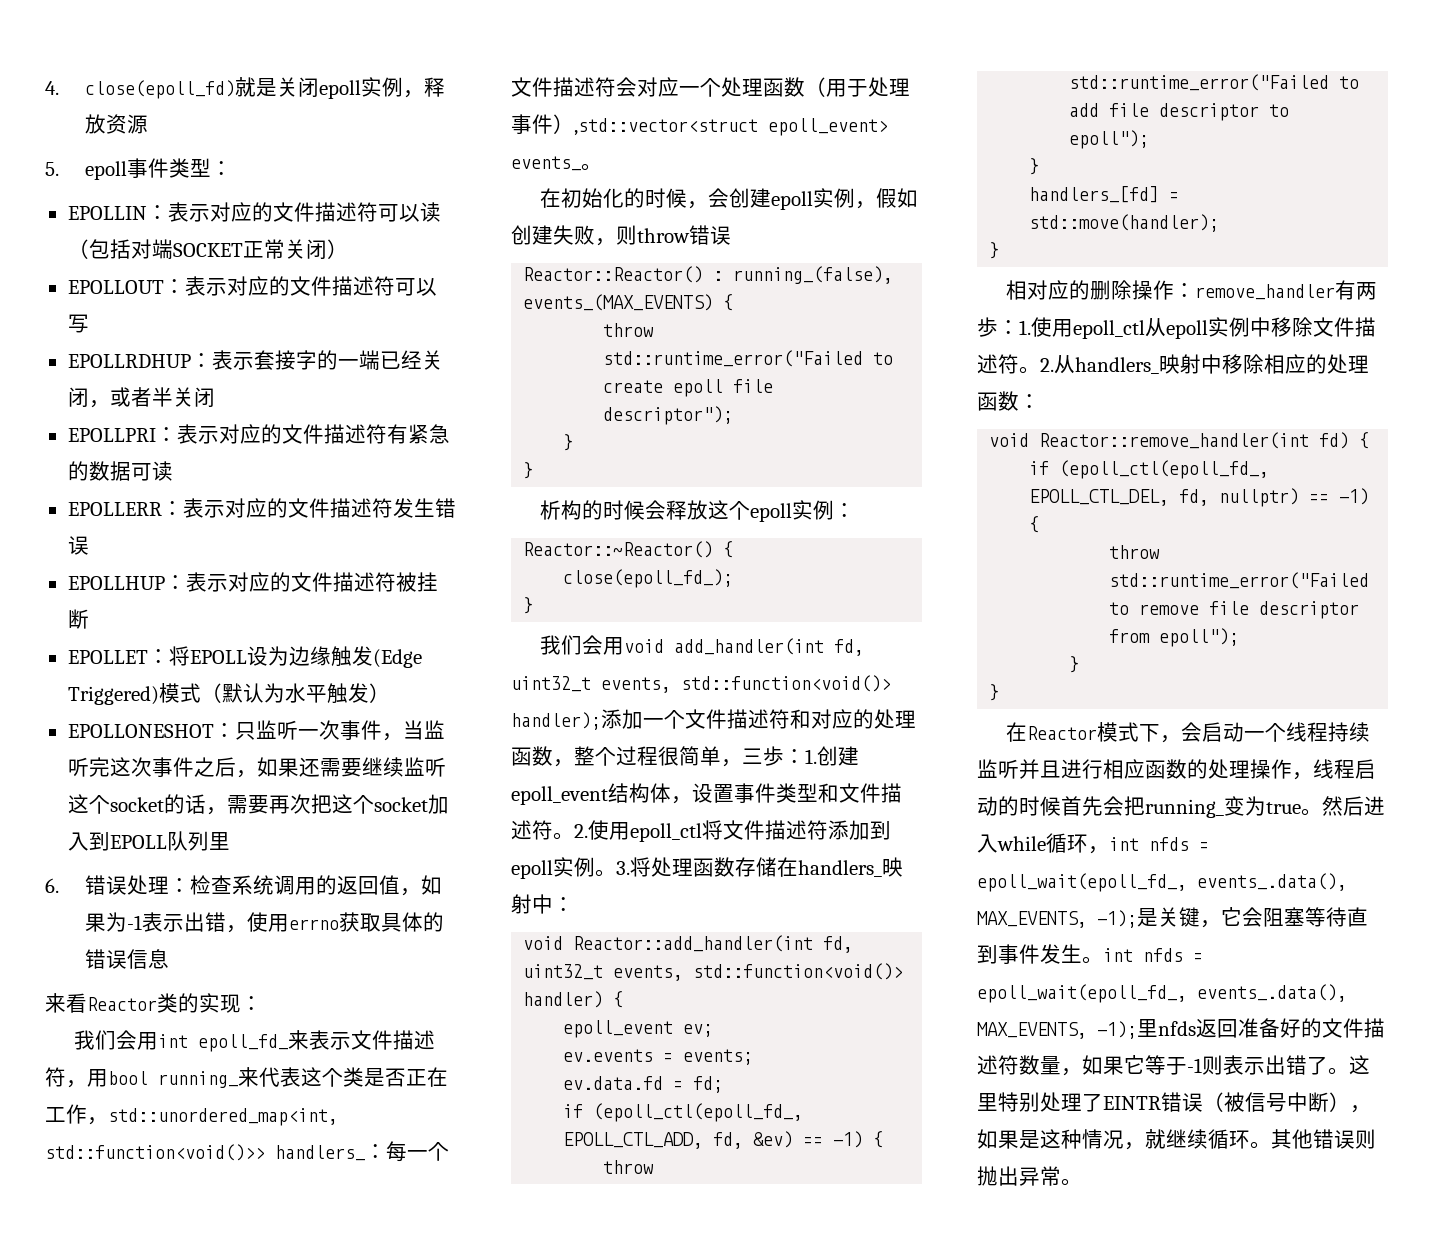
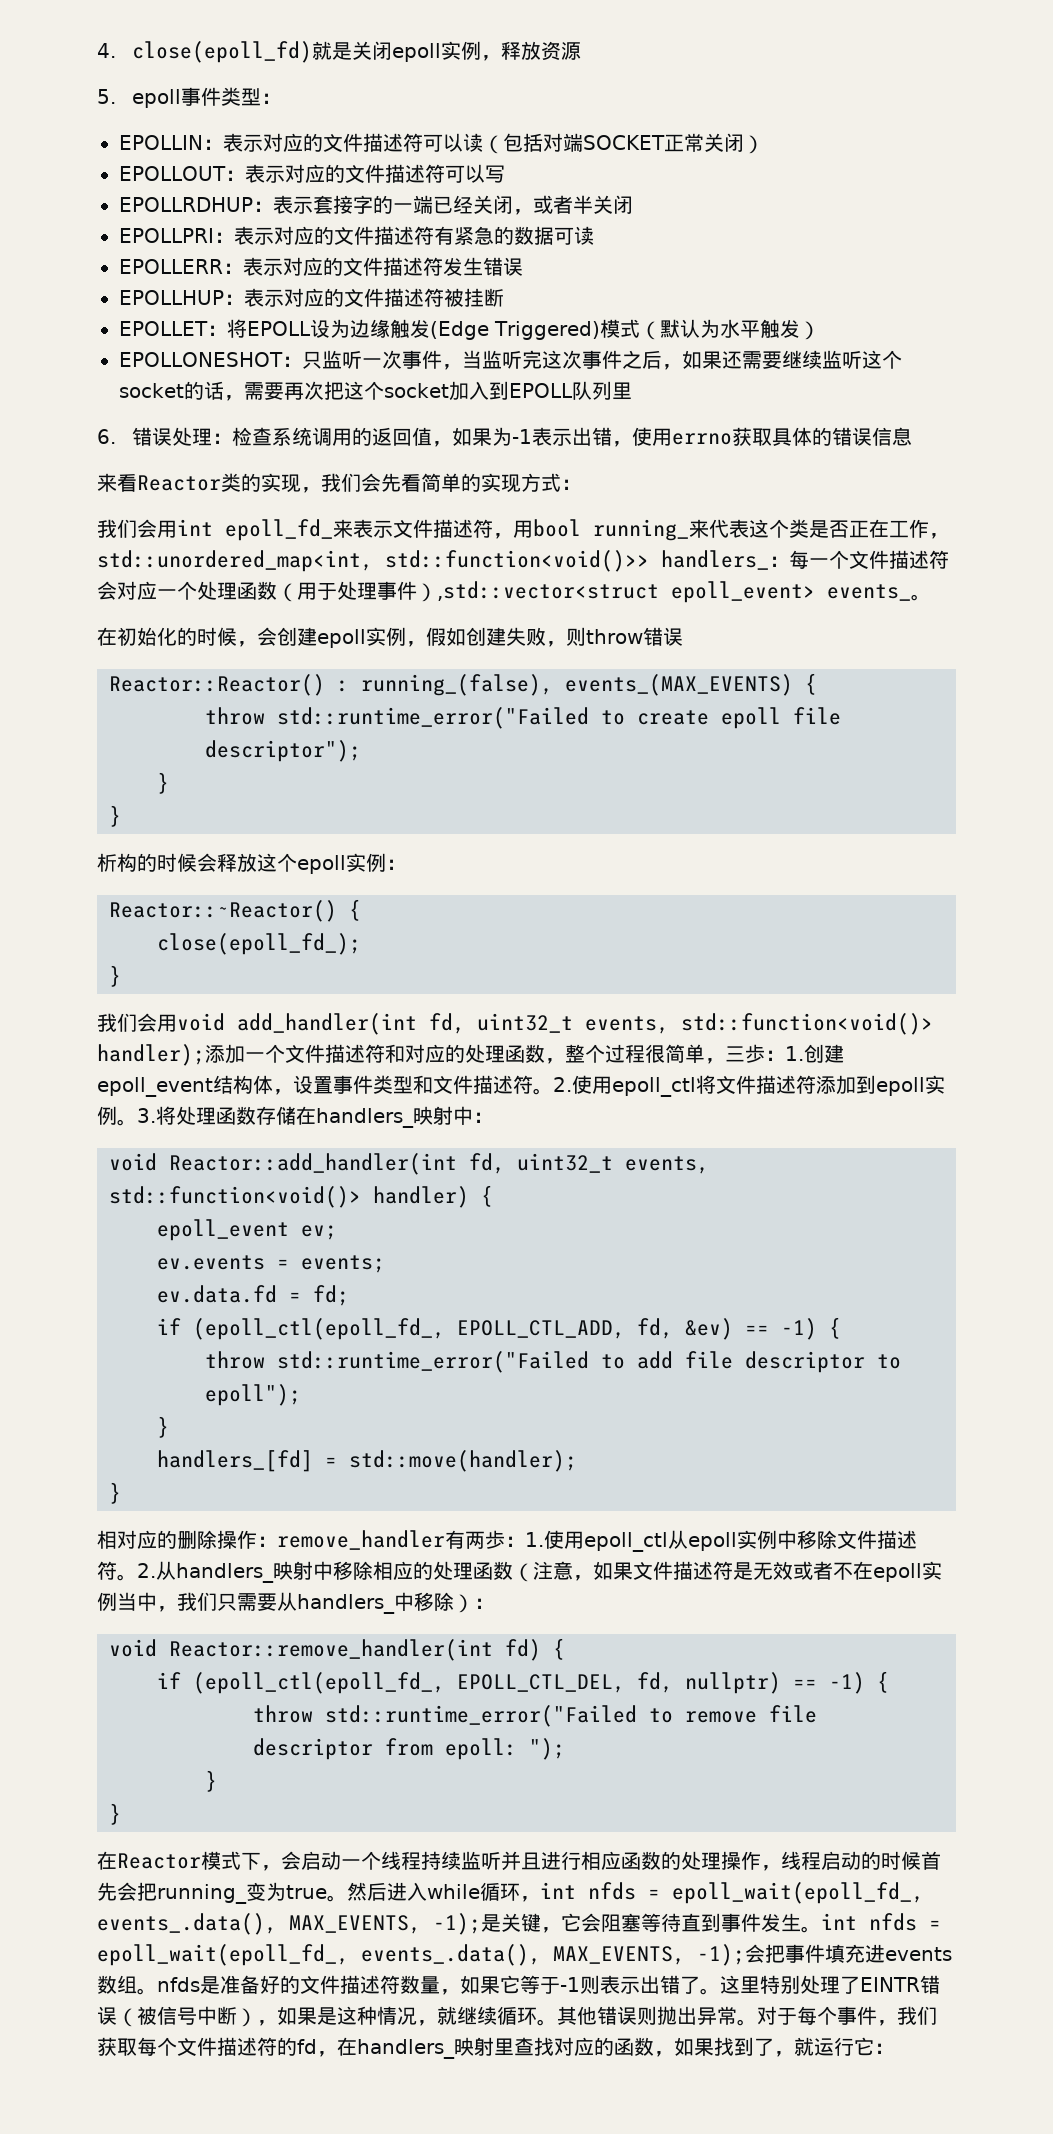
(241, 1003) none -> [301,473,561,493] ，我们会先看简单的实现方式
(1019, 401) none -> [513,1561,942,1582] [97,1592,474,1614] （注意，如果文件描述符是无效或者不在epoll实例当中，我们只需要从handlers_中移除）
[1159,628,1240,647] epoll"); -> [445,1738,565,1760] epoll: ");
[1137,1018,1238,1038] 里nfds返回 -> [745,1944,952,1963] [97,1975,220,1995] 会把事件填充进events数组。nfds是
(1082, 1182) none -> [757,2006,937,2026] [97,2037,894,2059] 对于每个事件，我们获取每个文件描述符的fd，在handlers_映射里查找对应的函数，如果找到了，就运行它：

